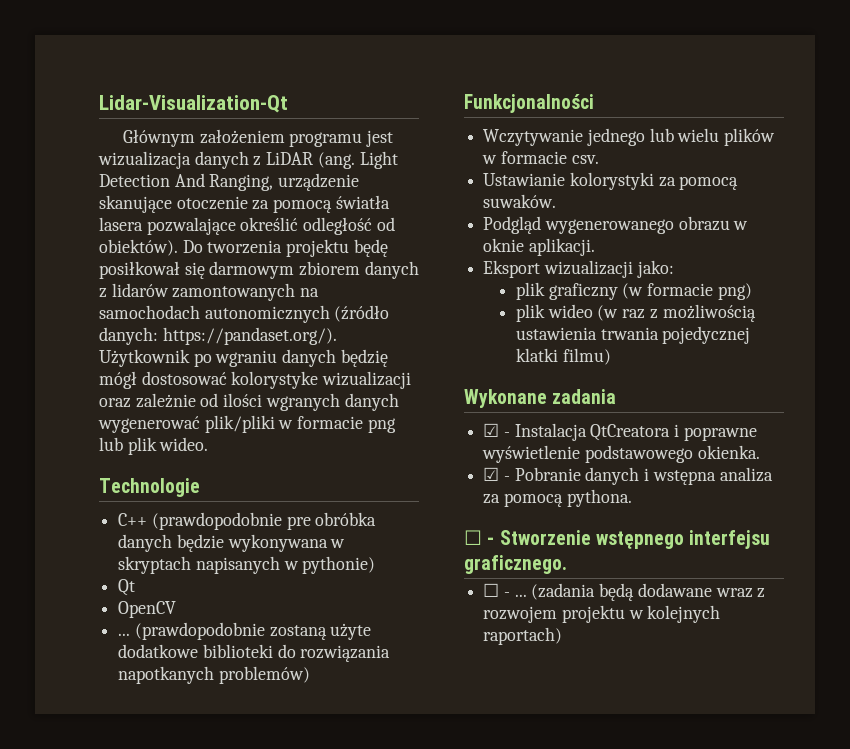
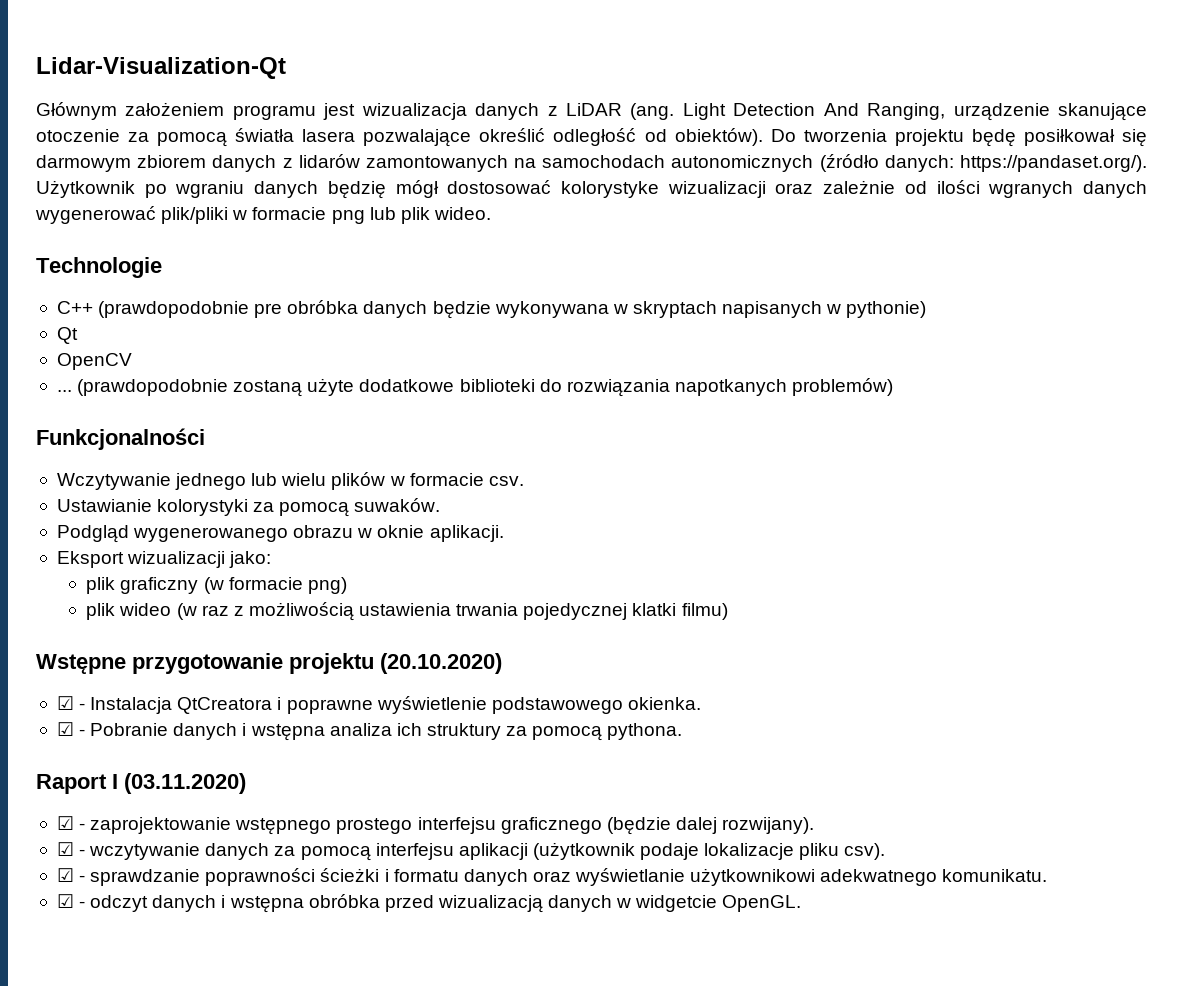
[464,389,617,408] Wykonane zadania -> [36,653,502,674] Wstępne przygotowanie projektu (20.10.2020)
(773, 474) none -> [396,723,501,740] ich struktury
[464,530,771,549] [464,555,567,574] [483,583,766,601] [483,605,721,623] [483,627,563,645] ☐ - Stworzenie wstępnego interfejsu graficznego. // ☐ - ... (zadania będą dodawane wraz z rozwojem projektu w kolejnych raportach) -> [36,773,246,794] [56,816,815,835] [56,842,886,861] [56,868,1048,886] [56,894,802,913] Raport I (03.11.2020) // ☑ - zaprojektowanie wstępnego prostego interfejsu graficznego (będzie dalej rozwijany). // ☑ - wczytywanie danych za pomocą interfejsu aplikacji (użytkownik podaje lokalizacje pliku csv). // ☑ - sprawdzanie poprawności ścieżki i formatu danych oraz wyświetlanie użytkownikowi adekwatnego komunikatu. // ☑ - odczyt danych i wstępna obróbka przed wizualizacją danych w widgetcie OpenGL.

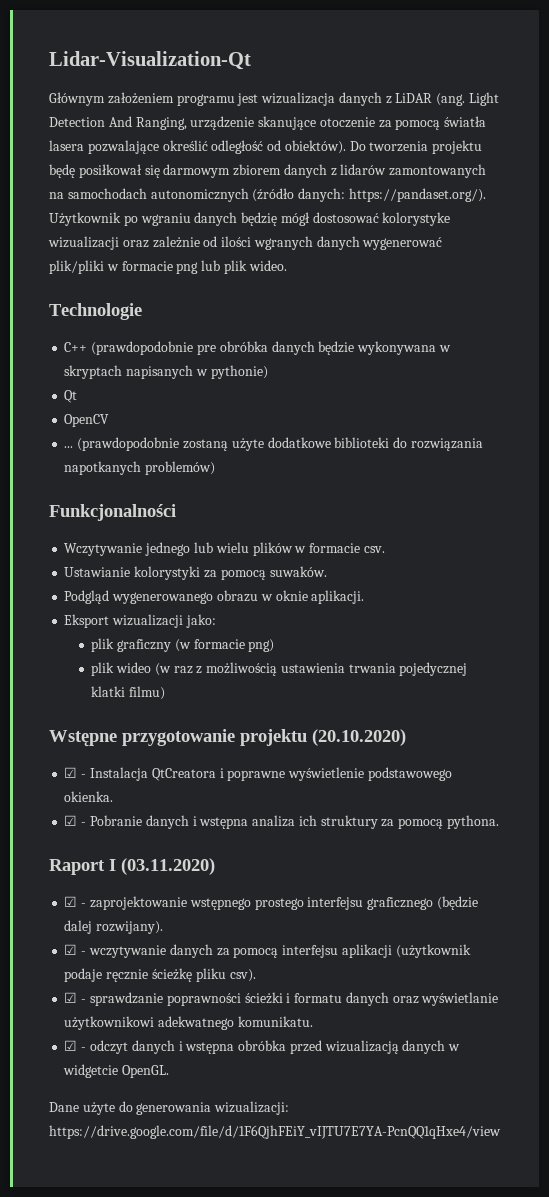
[704,843,795,860] lokalizacje -> [106,968,192,982] ręcznie ścieżkę
(802, 903) none -> [49,1101,290,1115] [49,1125,501,1139] // Dane użyte do generowania wizualizacji: https://drive.google.com/file/d/1F6QjhFEiY_vIJTU7E7YA-PcnQQ1qHxe4/view

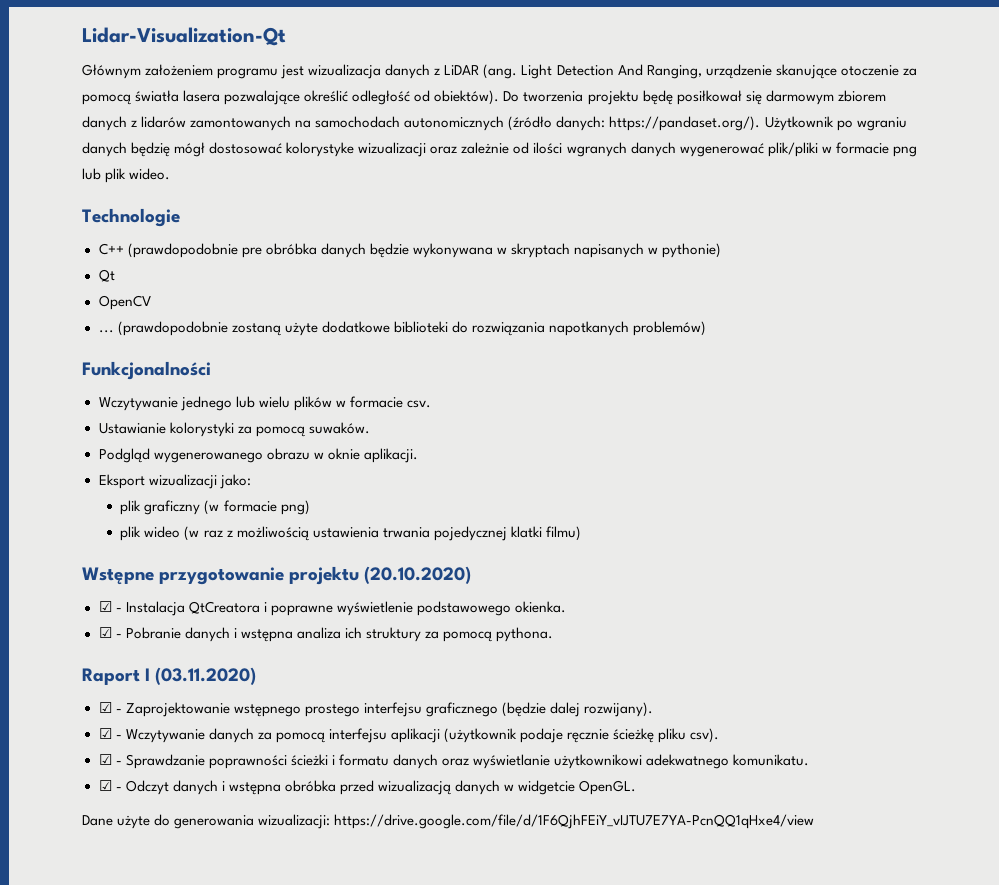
[89,896,187,910] zaprojektowanie -> [125,702,230,717] Zaprojektowanie
[88,945,166,958] wczytywanie -> [125,729,205,743] Wczytywanie
[89,992,163,1006] sprawdzanie -> [125,754,205,769] Sprawdzanie
[89,1040,128,1054] odczyt -> [125,780,169,795] Odczyt

